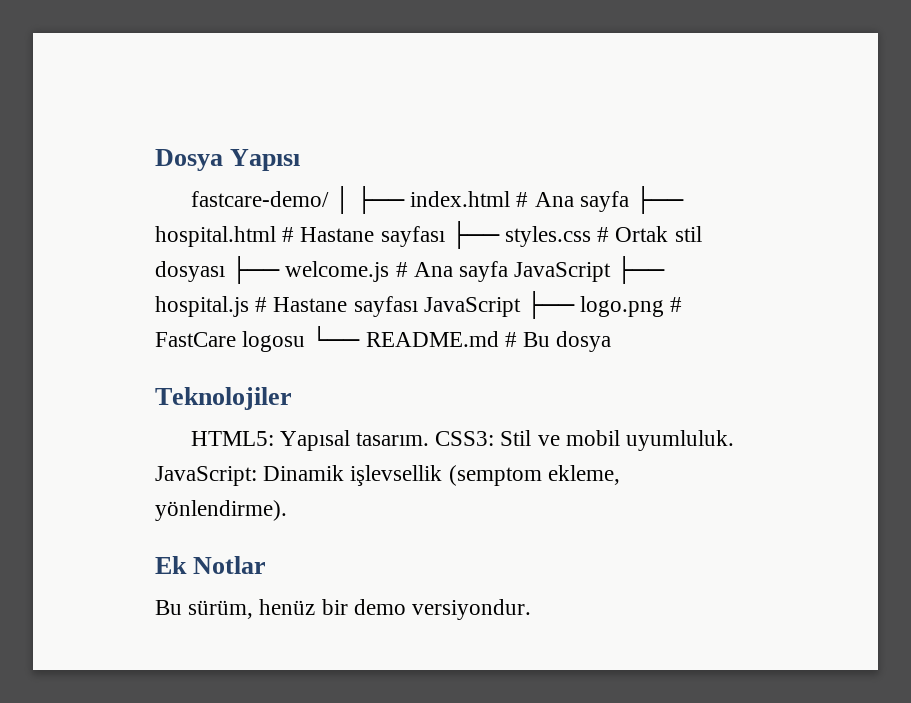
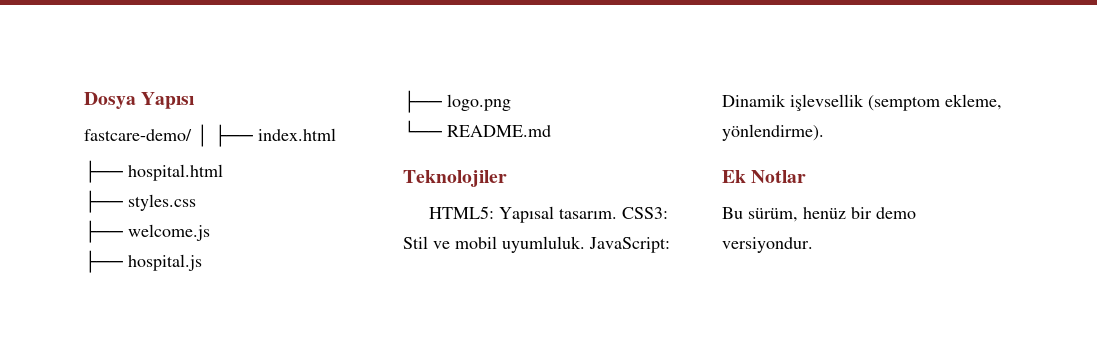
[516,191,629,212] # Ana sayfa -> (336, 134) //
[282,226,445,247] # Hastane sayfası -> (223, 172) //
[597,226,702,242] [155,256,666,284] [155,296,521,317] # Ortak stil dosyası ├── welcome.js # Ana sayfa JavaScript ├── hospital.js # Hastane sayfası JavaScript -> [84,220,210,243] [84,250,202,273] // ├── welcome.js // ├── hospital.js //
[670,297,683,312] [155,331,306,352] # FastCare logosu -> (511, 102) //
[504,331,612,352] # Bu dosya -> (551, 131) none

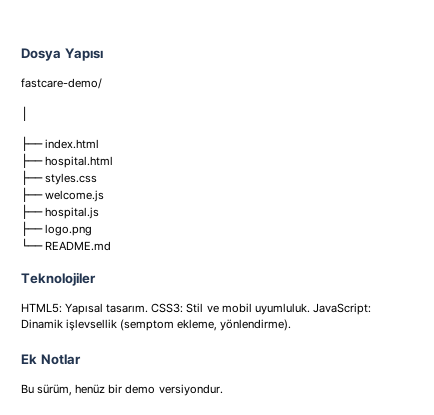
(192, 135) none -> (102, 83) //
(209, 135) none -> (28, 113) //

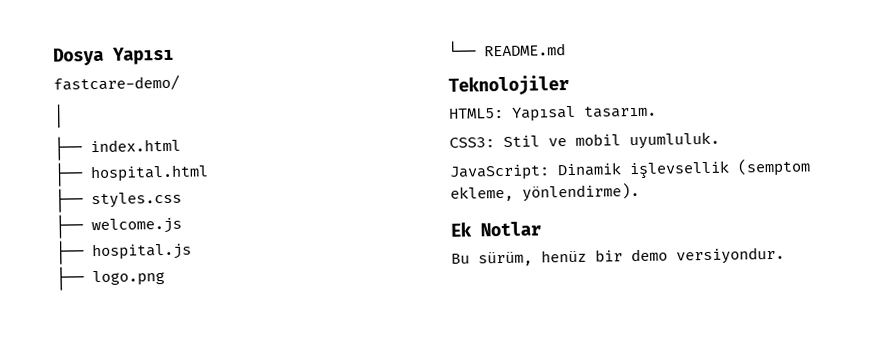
(149, 308) none -> (657, 111) //
(310, 309) none -> (720, 140) //

